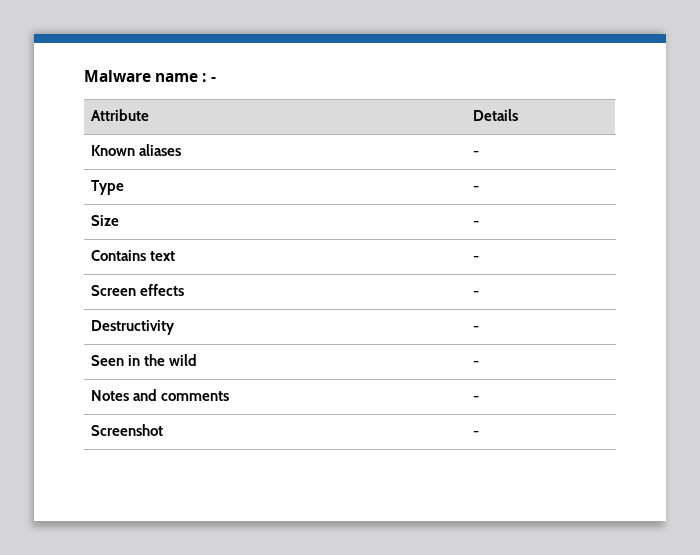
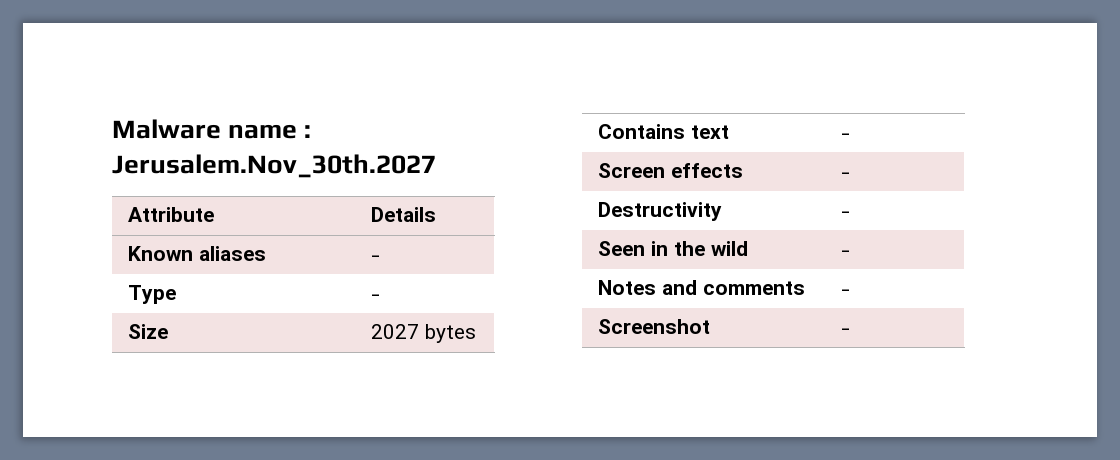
[210,77,216,82] - -> [112,154,436,178] Jerusalem.Nov_30th.2027
[473,221,480,226] - -> [371,324,477,343] 2027 bytes

